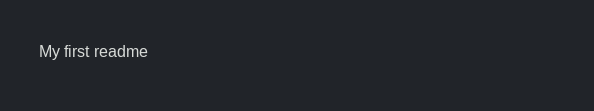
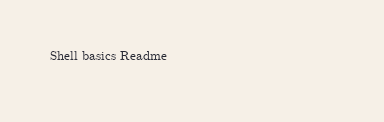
[39,45,148,60] My first readme -> [50,51,167,60] Shell basics Readme

